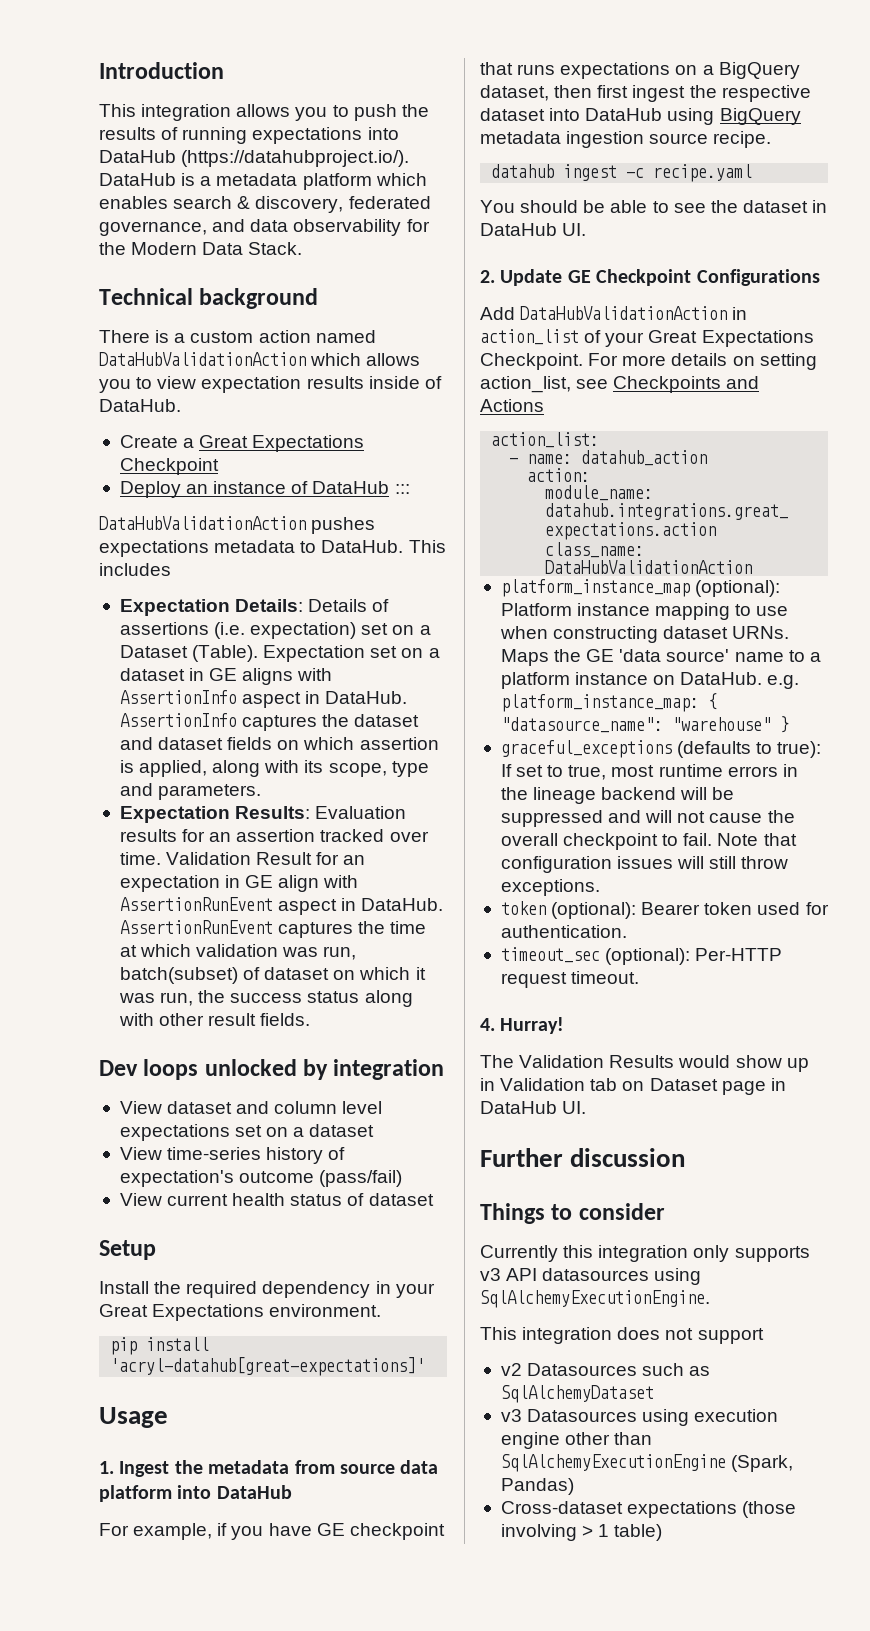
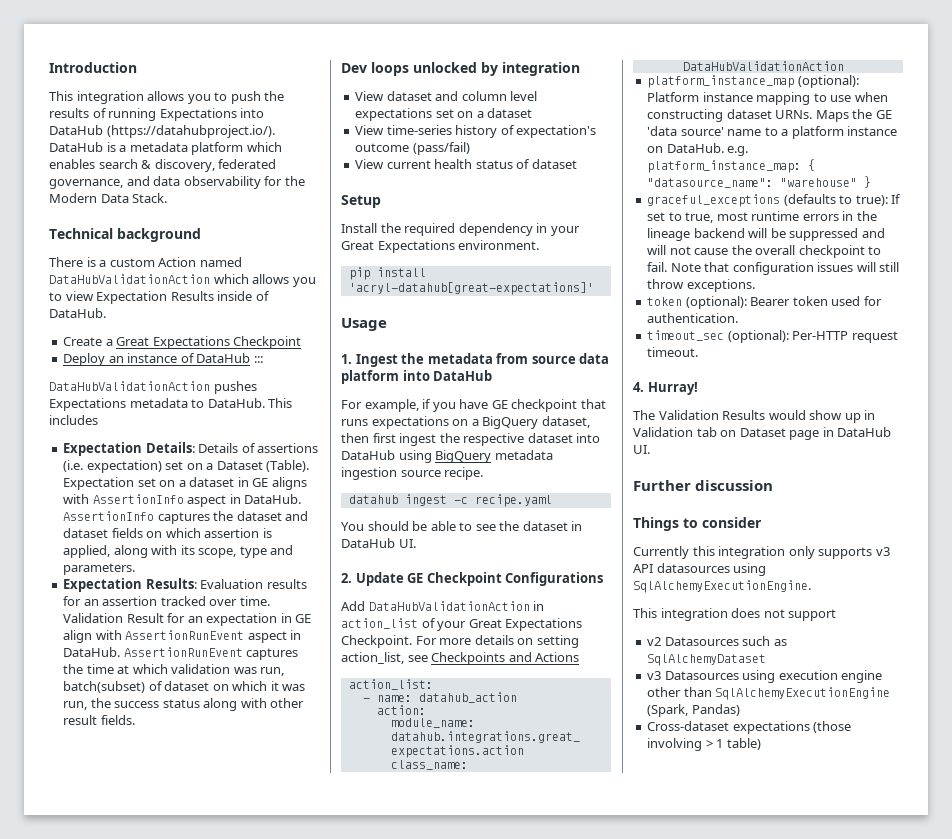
[252,127,363,144] expectations -> [159,108,237,121] Expectations
[258,330,311,343] action -> [158,257,197,267] Action
[201,376,364,393] expectation results -> [96,291,214,304] Expectation Results
[99,540,209,557] expectations -> [49,398,126,411] Expectations

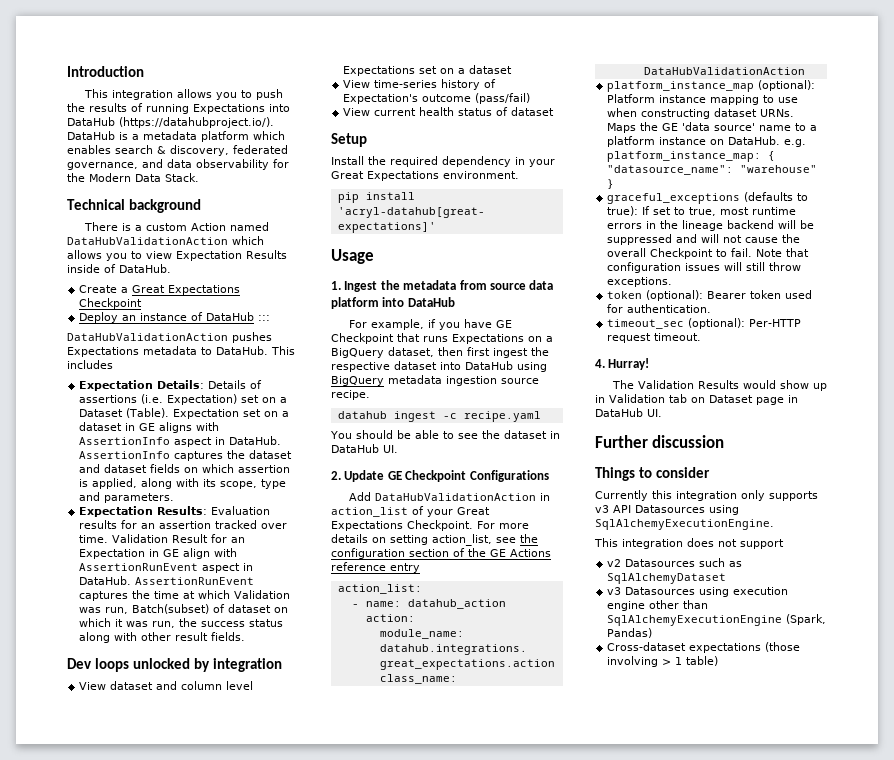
[86,460,162,473] expectation) -> [167,394,238,405] Expectation)
[206,613,278,626] expectation -> [79,549,146,559] Expectation
[171,664,285,676] [63,681,146,693] validation was run, batch(subset) -> [234,590,291,599] [79,604,210,614] Validation was run, Batch(subset)
[355,108,433,121] expectations -> [343,66,416,76] Expectations
[516,125,597,138] expectation's -> [343,94,419,104] Expectation's
[511,399,578,412] checkpoint -> [331,333,394,344] Checkpoint
[371,416,449,429] expectations -> [452,334,524,344] Expectations
[431,652,532,665] Checkpoints and -> [520,534,538,543] [331,548,506,559] the configuration section of the GE
(580, 657) none -> [331,562,420,573] reference entry
[798,245,865,258] checkpoint -> [650,248,714,259] Checkpoint
[656,563,730,573] datasources -> [635,505,705,513] Datasources

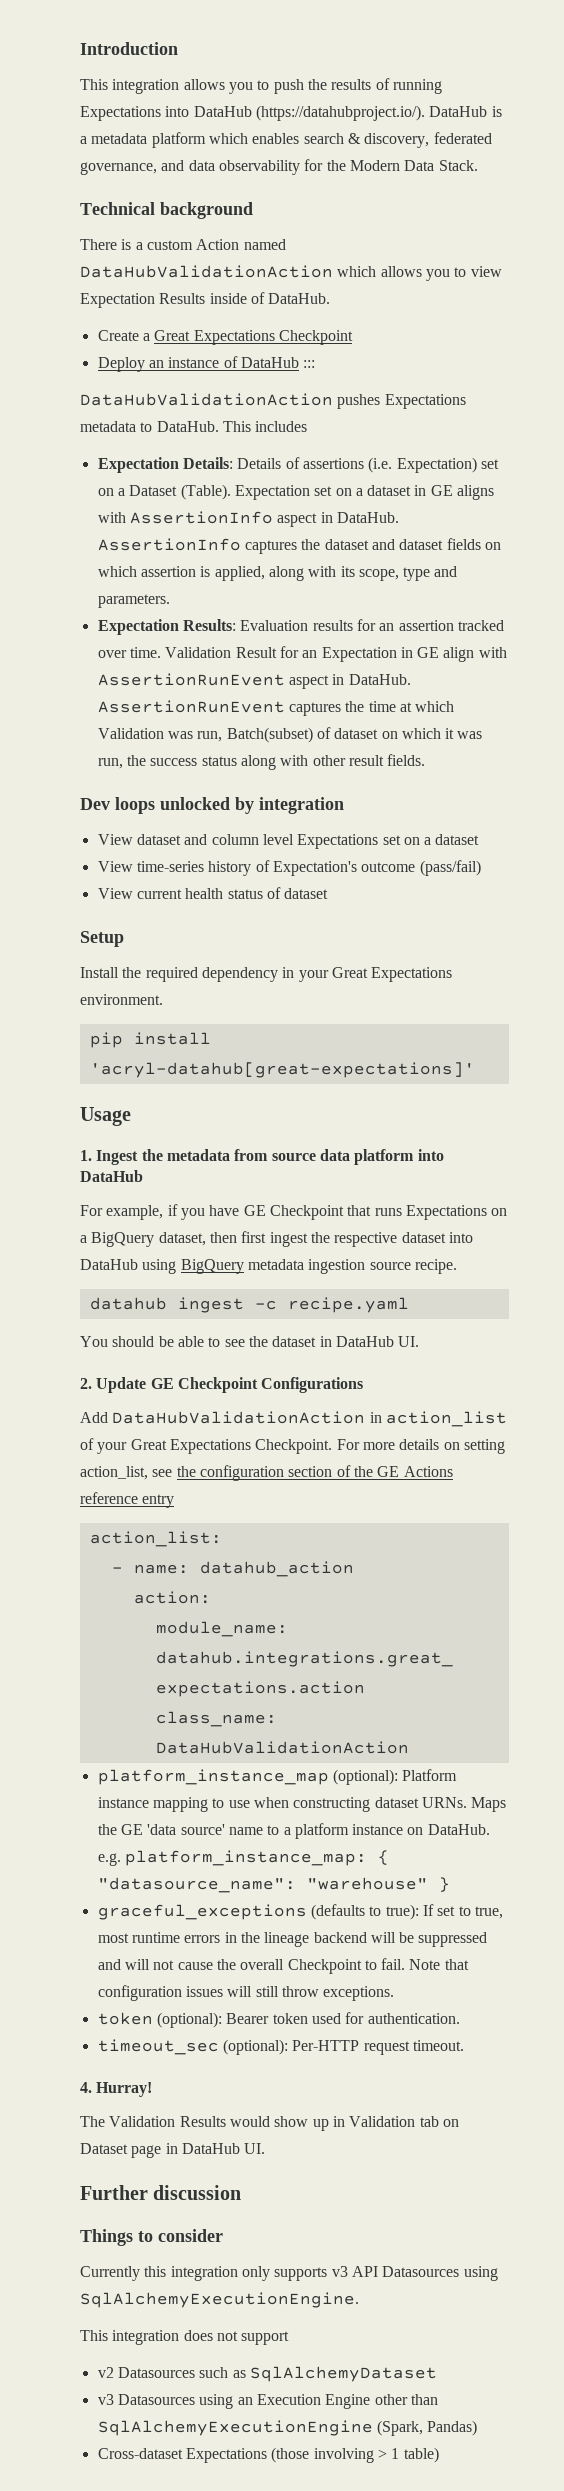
[733,587,789,595] [607,601,646,611] execution engine -> [237,2394,371,2409] an Execution Engine
[689,643,762,653] expectations -> [185,2448,267,2463] Expectations

